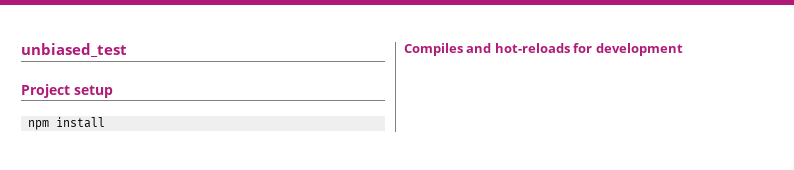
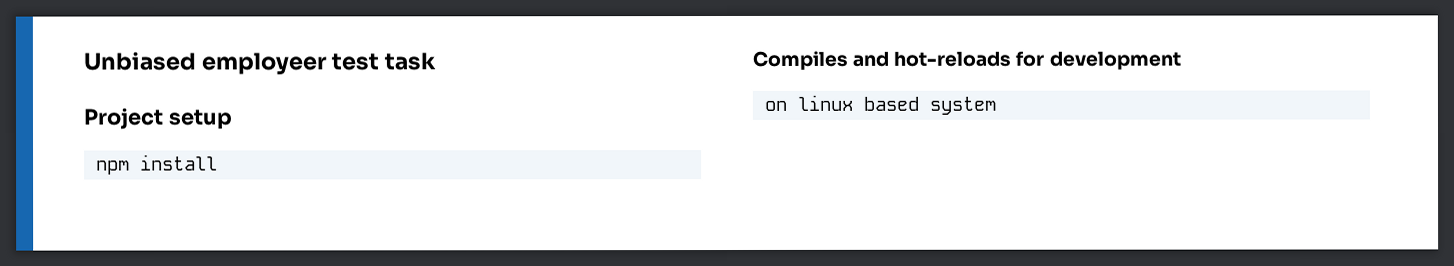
[21,43,127,57] unbiased_test -> [83,51,437,75] Unbiased employeer test task
(683, 49) none -> [764,94,996,115] // on linux based system

